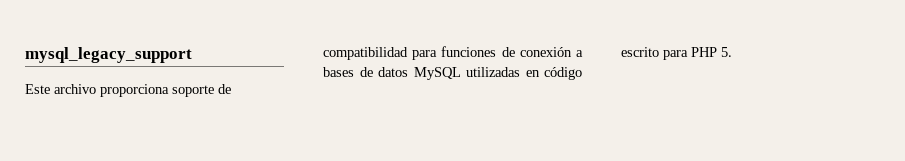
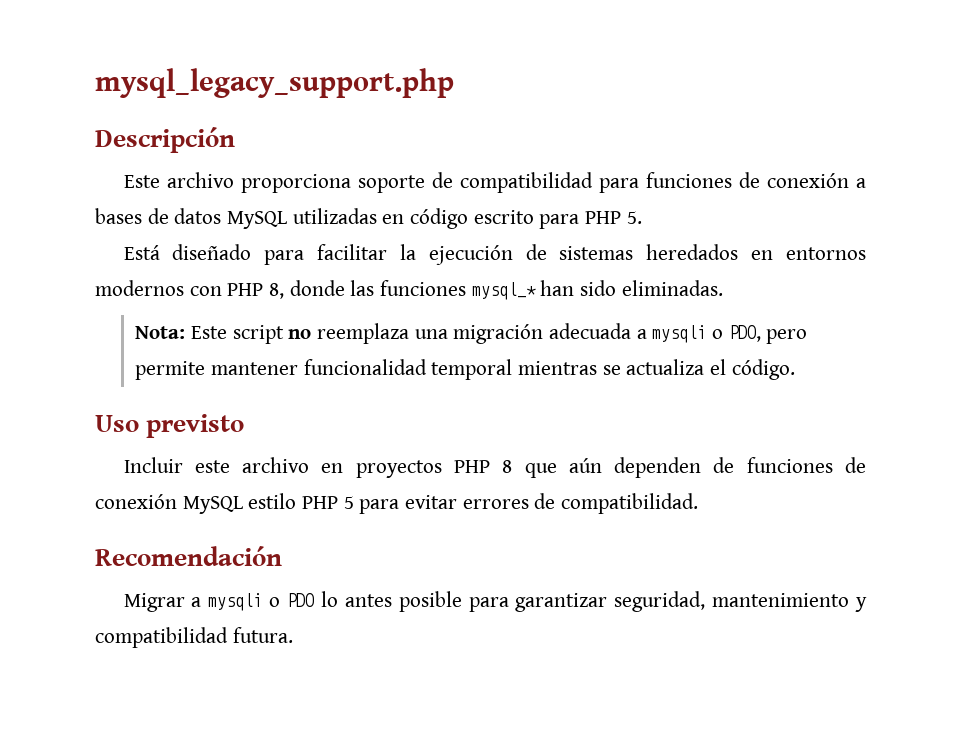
[25,47,192,63] mysql_legacy_support -> [95,68,454,98] [95,127,235,153] mysql_legacy_support.php // Descripción
(732, 52) none -> [123,244,867,265] [95,280,723,300] [135,323,808,344] [135,359,795,380] [95,414,245,438] [123,457,867,478] [95,493,699,514] [95,546,282,566] [123,591,868,612] [95,627,293,648] // Está diseñado para facilitar la ejecución de sistemas heredados en entornos modernos con PHP 8, donde las funciones mysql_* han sido eliminadas. // Nota: Este script no reemplaza una migración adecuada a mysqli o PDO, pero permite mantener funcionalidad temporal mientras se actualiza el código. // Uso previsto // Incluir este archivo en proyectos PHP 8 que aún dependen de funciones de conexión MySQL estilo PHP 5 para evitar errores de compatibilidad. // Recomendación // Migrar a mysqli o PDO lo antes posible para garantizar seguridad, mantenimiento y compatibilidad futura.

